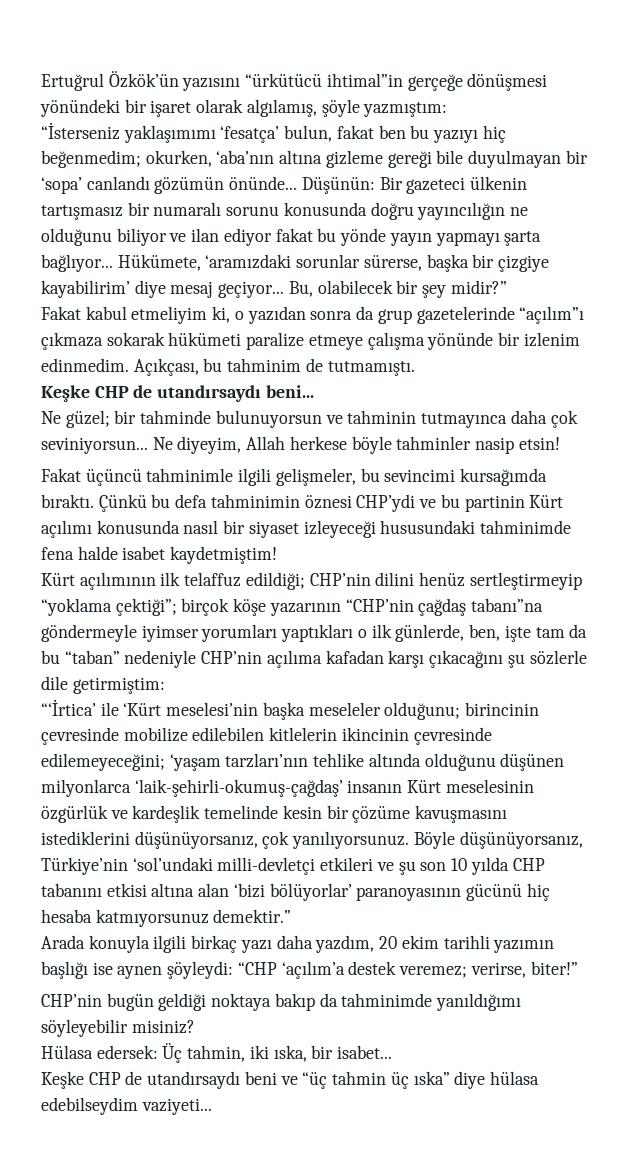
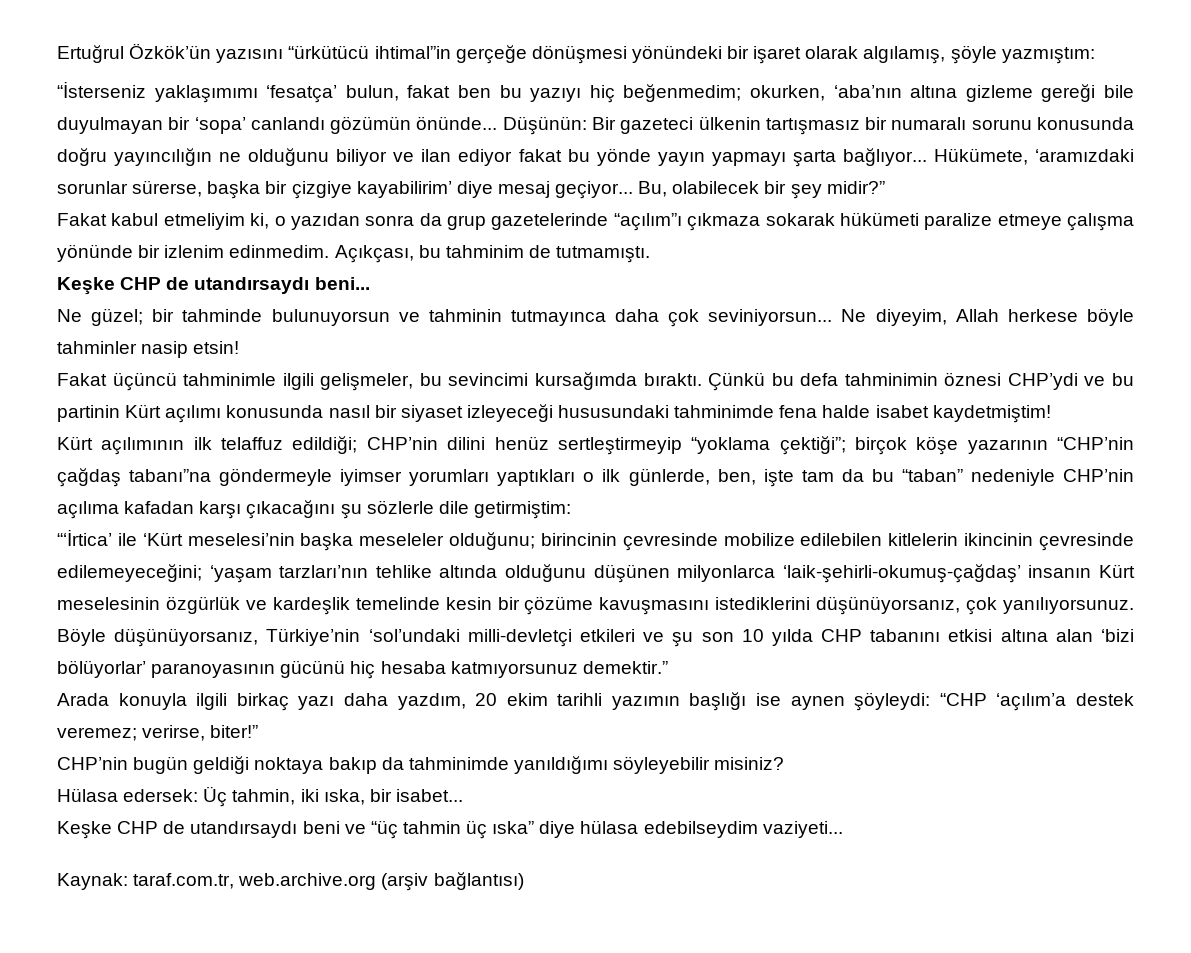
(212, 1106) none -> [57,872,524,891] // Kaynak: taraf.com.tr, web.archive.org (arşiv bağlantısı)

